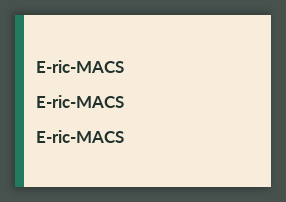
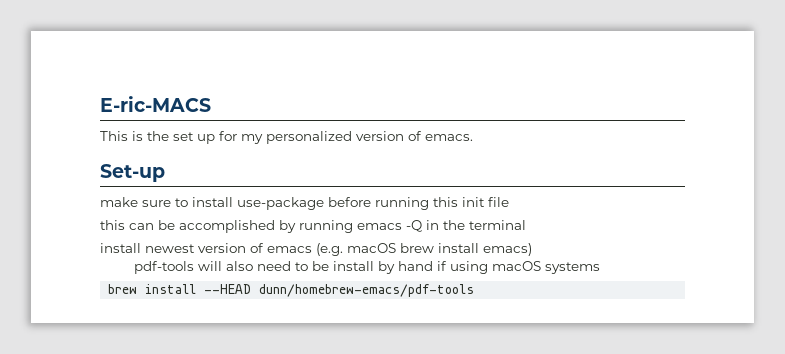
[36,60,124,73] [36,95,124,108] [36,130,124,143] E-ric-MACS // E-ric-MACS // E-ric-MACS -> [100,96,211,112] [100,131,473,144] [100,164,165,182] [100,197,509,210] [100,220,526,233] [100,243,532,256] [133,261,600,274] [108,284,475,297] E-ric-MACS // This is the set up for my personalized version of emacs. // Set-up // make sure to install use-package before running this init file // this can be accomplished by running emacs -Q in the terminal // install newest version of emacs (e.g. macOS brew install emacs) // pdf-tools will also need to be install by hand if using macOS systems // brew install --HEAD dunn/homebrew-emacs/pdf-tools

